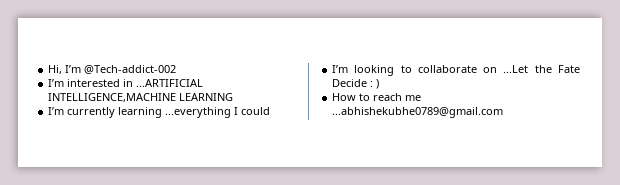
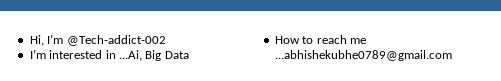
[136,79,204,87] [48,93,234,102] [48,107,271,118] [332,65,580,76] [332,79,380,89] ...ARTIFICIAL INTELLIGENCE,MACHINE LEARNING // I’m currently learning ...everything I could // I’m looking to collaborate on ...Let the Fate Decide : ) -> [118,50,189,61] ...Ai, Big Data

